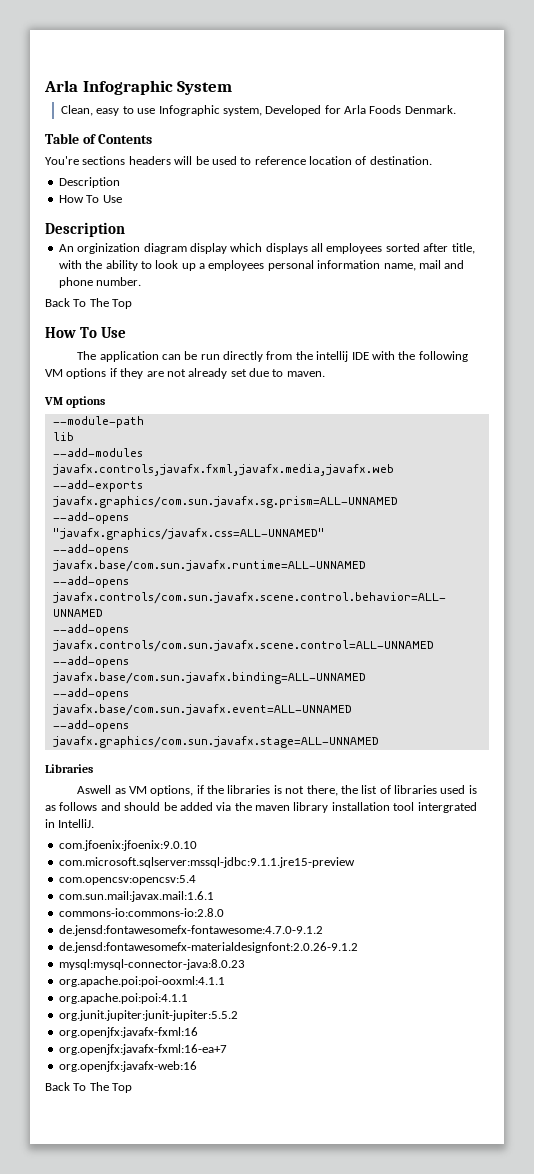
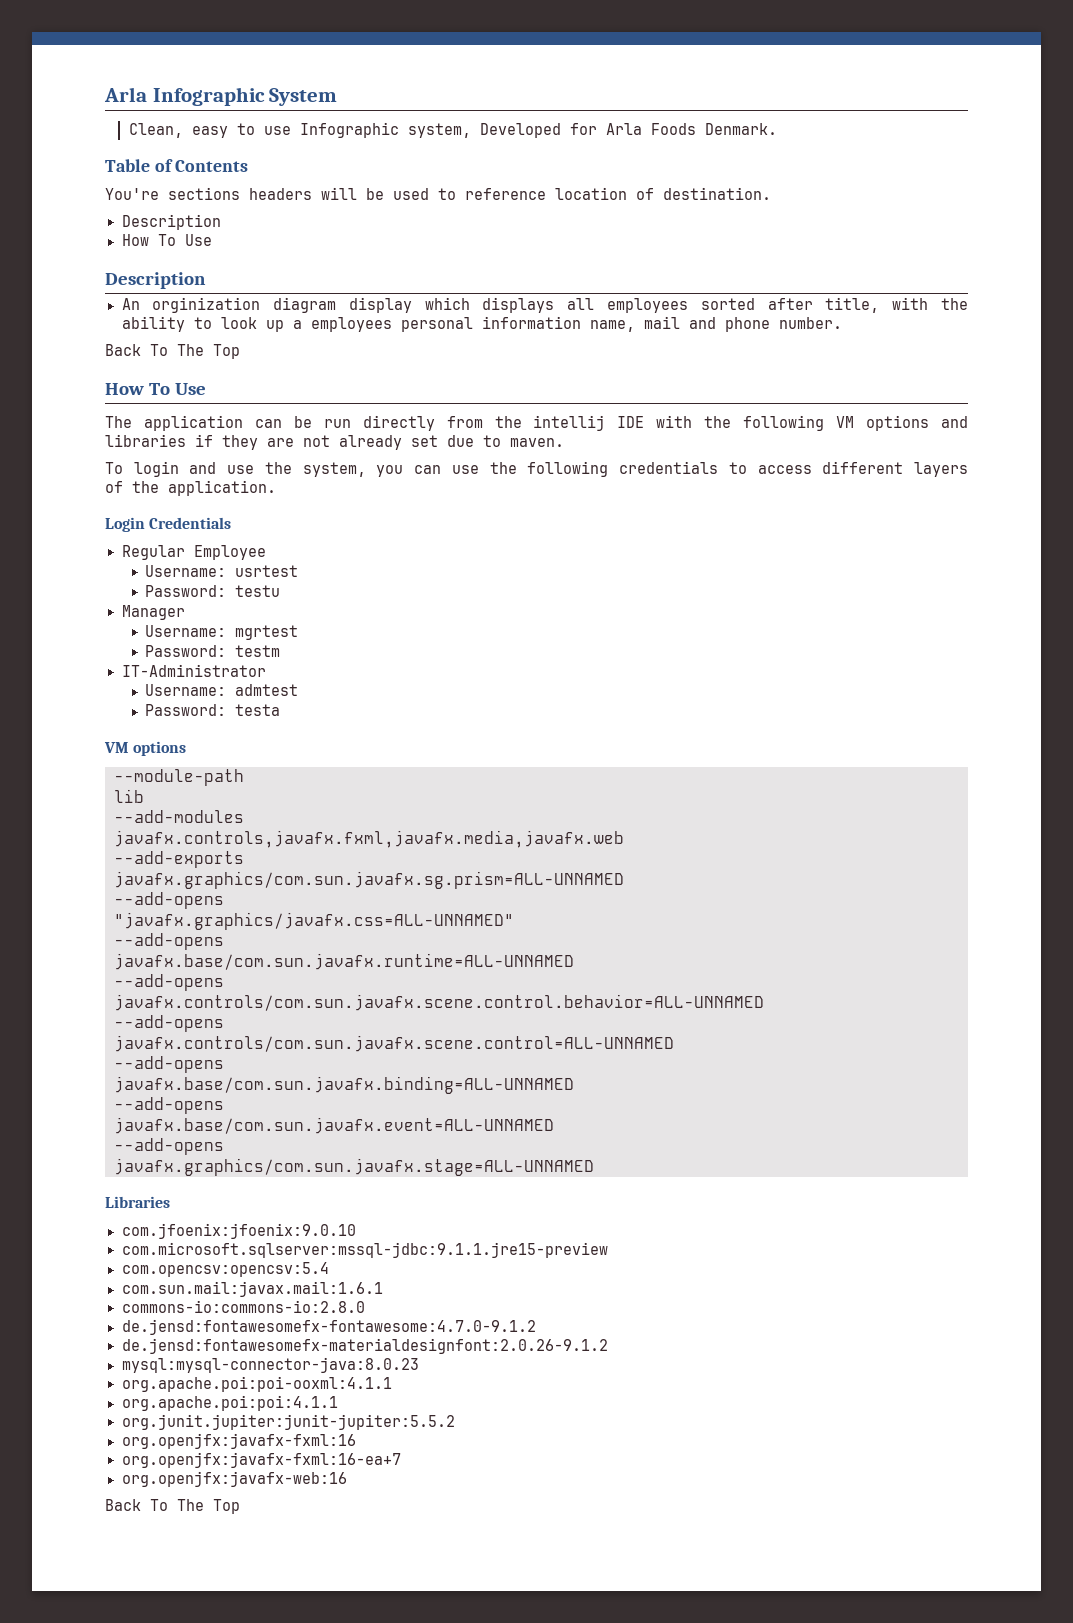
(107, 373) none -> [940,416,968,428] [105,434,186,447] and libraries
(325, 374) none -> [105,461,969,477] [105,480,276,496] [105,517,232,532] [121,545,266,560] [145,565,299,577] [145,585,281,597] [121,605,185,620] [145,625,299,640] [145,645,281,657] [121,664,266,677] [145,684,299,696] [145,704,281,716] // To login and use the system, you can use the following credentials to access different layers of the application. // Login Credentials // Regular Employee // Username: usrtest // Password: testu // Manager // Username: mgrtest // Password: testm // IT-Administrator // Username: admtest // Password: testa
[77,785,477,796] [45,802,477,813] [45,819,95,828] // Aswell as VM options, if the libraries is not there, the list of libraries used is as follows and should be added via the maven library installation tool intergrated in IntelliJ. -> (170, 1202) none

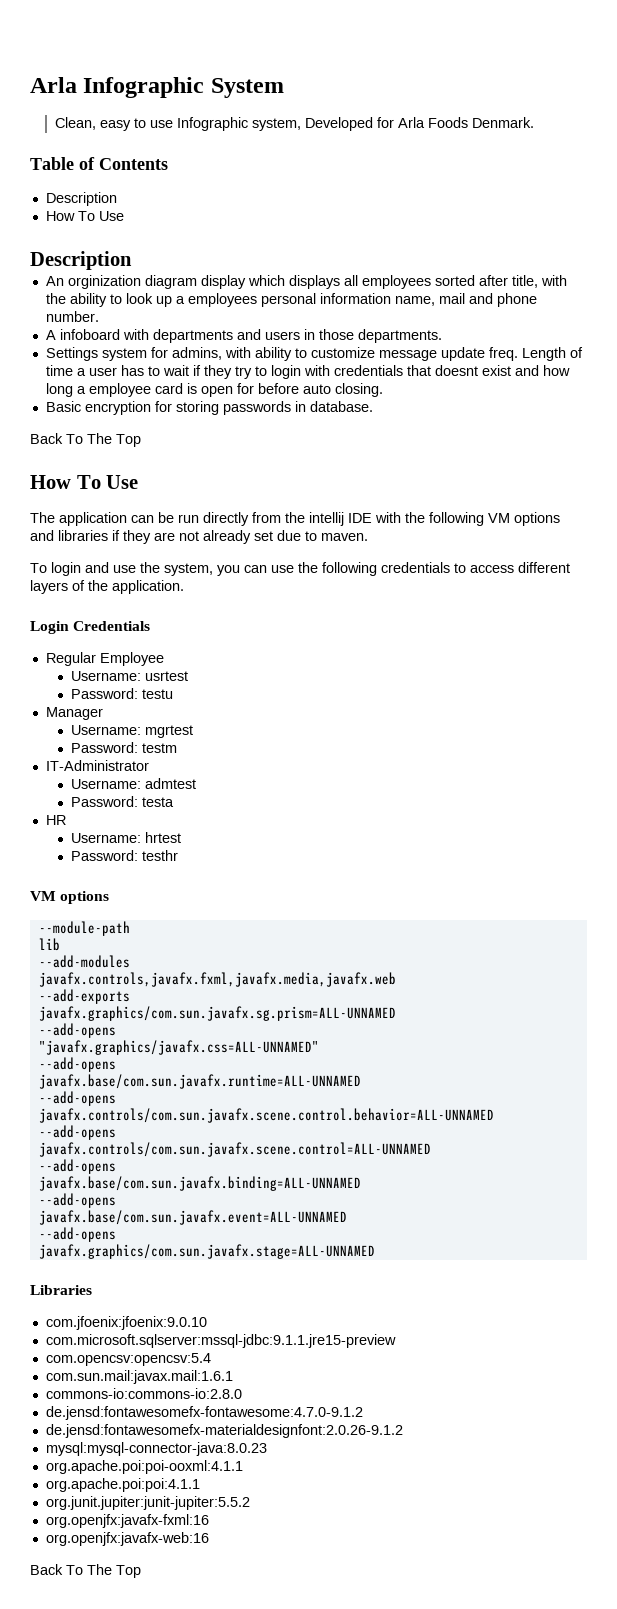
[105,187,771,200] // You're sections headers will be used to reference location of destination. -> (168, 164) none
(842, 323) none -> [45,329,442,343] [45,347,583,361] [45,365,570,379] [45,383,383,397] [45,401,373,415] // A infoboard with departments and users in those departments. // Settings system for admins, with ability to customize message update freq. Length of time a user has to wait if they try to login with credentials that doesnt exist and how long a employee card is open for before auto closing. // Basic encryption for storing passwords in database.
(281, 710) none -> [45,815,66,825] [70,832,181,843] [70,850,178,861] // HR // Username: hrtest // Password: testhr
[121,1452,401,1468] // org.openjfx:javafx-fxml:16-ea+7 -> (209, 1521) none

